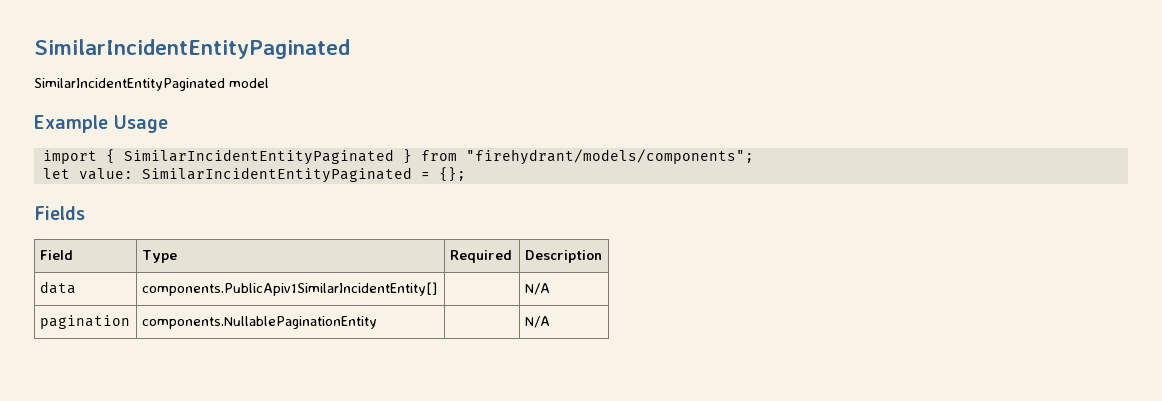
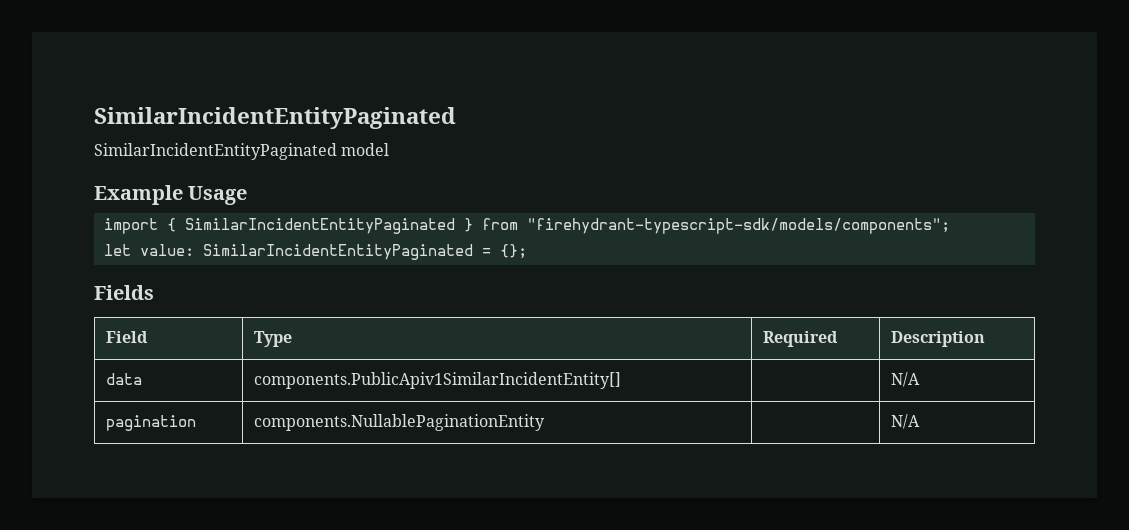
[465,149,754,165] "firehydrant/models/components"; -> [526,218,950,234] "firehydrant-typescript-sdk/models/components";

